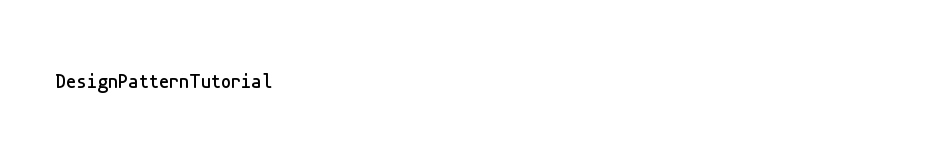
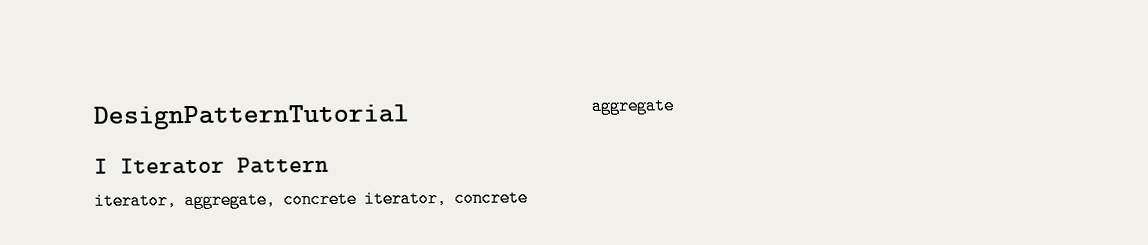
(273, 83) none -> [94,156,329,175] [94,189,528,210] [591,97,674,115] // I Iterator Pattern // iterator, aggregate, concrete iterator, concrete aggregate

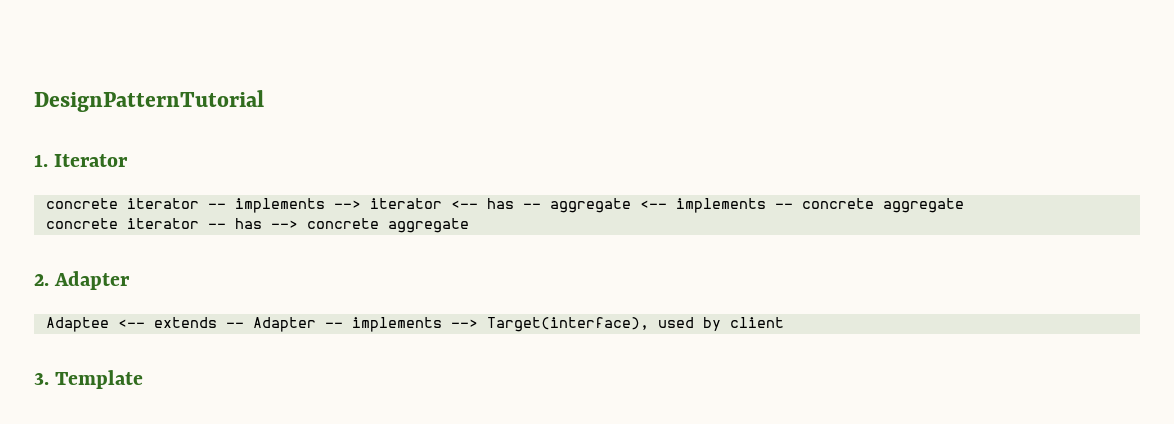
[94,158,108,174] I -> [34,154,48,167] 1.
[237,156,329,174] [94,189,528,210] [591,97,674,115] Pattern // iterator, aggregate, concrete iterator, concrete aggregate -> [45,198,964,213] [45,218,469,233] [34,271,131,290] [45,317,784,332] [34,370,144,389] // concrete iterator -- implements --> iterator <-- has -- aggregate <-- implements -- concrete aggregate // concrete iterator -- has --> concrete aggregate // 2. Adapter // Adaptee <-- extends -- Adapter -- implements --> Target(interface), used by client // 3. Template

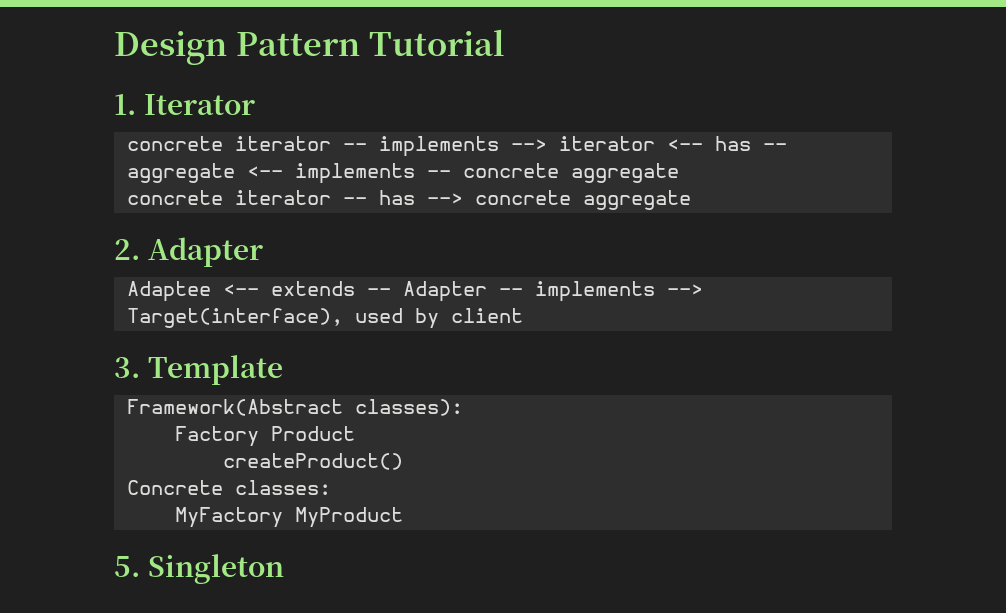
[34,90,264,112] DesignPatternTutorial -> [114,29,505,65] Design Pattern Tutorial
(144, 379) none -> [126,399,463,416] [174,426,355,447] [222,453,403,470] [126,480,331,495] [174,507,403,528] [114,554,284,584] // Framework(Abstract classes): // Factory Product // createProduct() // Concrete classes: // MyFactory MyProduct // 5. Singleton

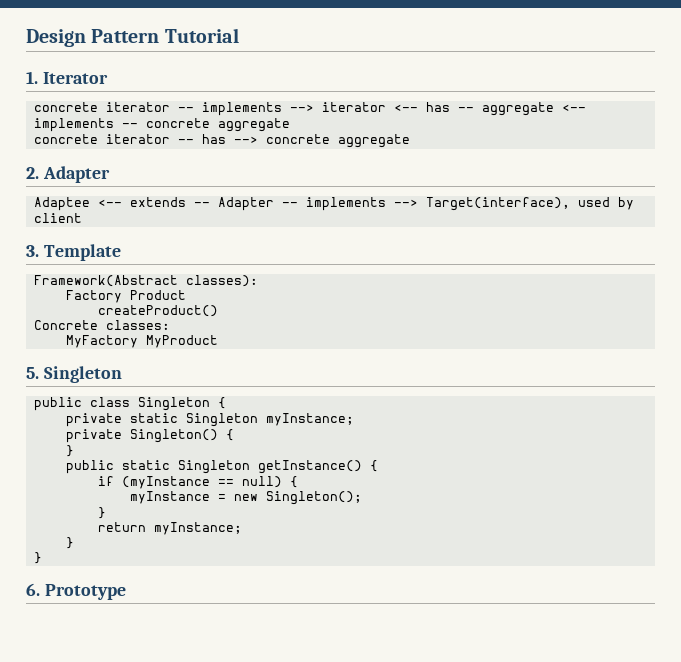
(284, 569) none -> [34,397,227,411] [66,413,355,427] [66,429,235,443] [66,445,75,457] [66,460,379,474] [98,476,299,489] [130,491,363,505] [98,507,107,519] [98,522,243,535] [66,537,75,549] [34,552,43,564] [26,583,126,600] // public class Singleton { // private static Singleton myInstance; // private Singleton() { // } // public static Singleton getInstance() { // if (myInstance == null) { // myInstance = new Singleton(); // } // return myInstance; // } // } // 6. Prototype

